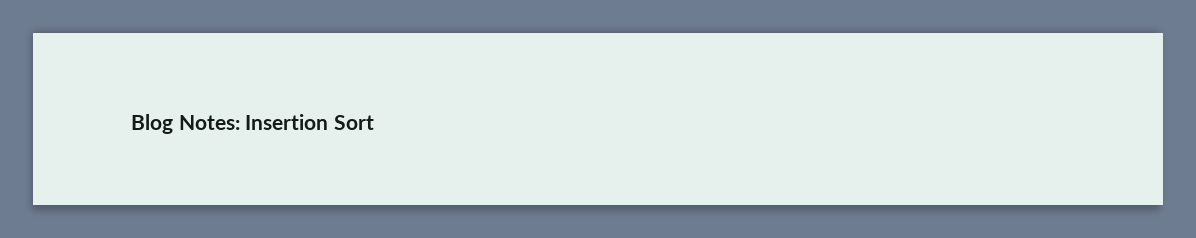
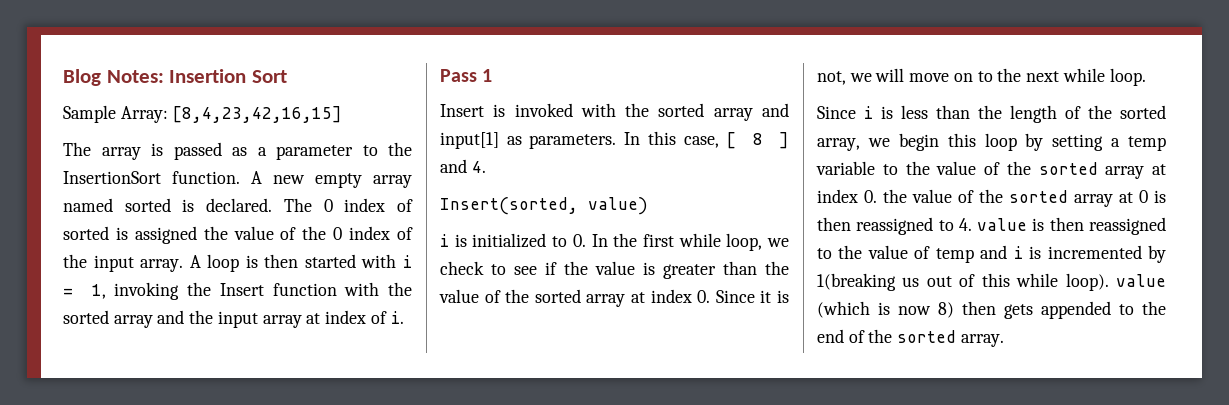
(374, 122) none -> [63,105,343,123] [63,142,412,160] [63,171,412,188] [63,198,414,212] [63,226,414,244] [63,254,412,272] [63,282,412,300] [63,310,404,328] [440,69,493,82] [440,103,789,121] [440,131,789,149] [440,159,486,173] [440,197,648,215] [440,233,789,251] [440,261,789,279] [439,289,789,307] [817,68,1146,86] [817,105,1166,123] [817,133,1166,151] [816,161,1166,179] [817,189,1166,207] [817,217,1166,235] [817,245,1166,263] [817,273,1166,291] [817,301,1166,319] [817,329,1004,347] // Sample Array: [8,4,23,42,16,15] // The array is passed as a parameter to the InsertionSort function. A new empty array named sorted is declared. The 0 index of sorted is assigned the value of the 0 index of the input array. A loop is then started with i = 1, invoking the Insert function with the sorted array and the input array at index of i. // Pass 1 // Insert is invoked with the sorted array and input[1] as parameters. In this case, [ 8 ] and 4. // Insert(sorted, value) // i is initialized to 0. In the first while loop, we check to see if the value is greater than the value of the sorted array at index 0. Since it is not, we will move on to the next while loop. // Since i is less than the length of the sorted array, we begin this loop by setting a temp variable to the value of the sorted array at index 0. the value of the sorted array at 0 is then reassigned to 4. value is then reassigned to the value of temp and i is incremented by 1(breaking us out of this while loop). value (which is now 8) then gets appended to the end of the sorted array.

